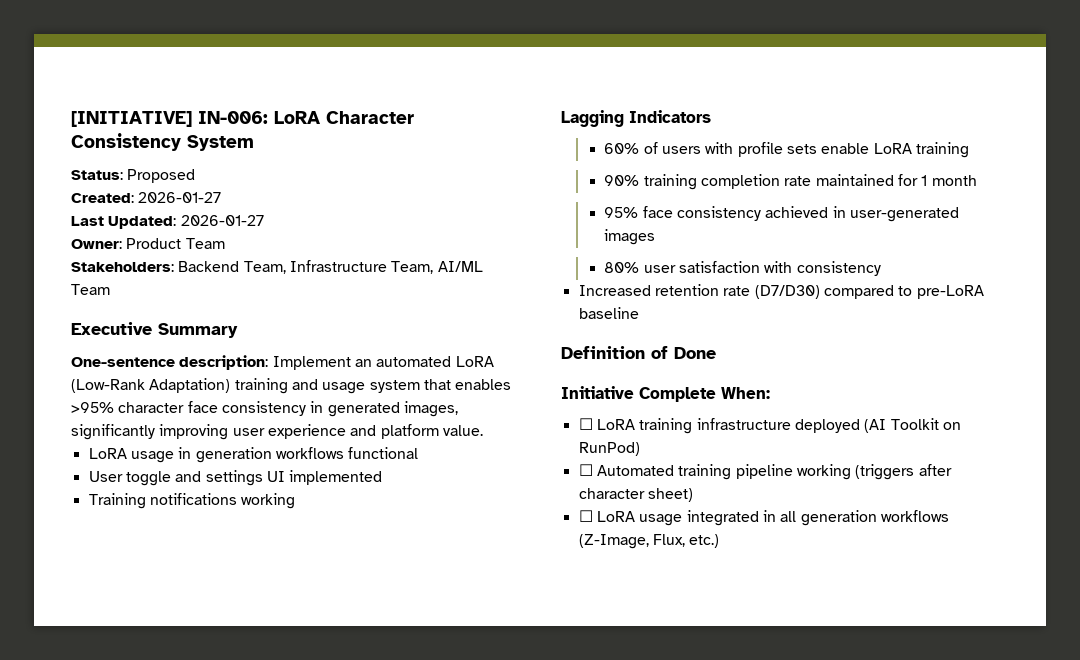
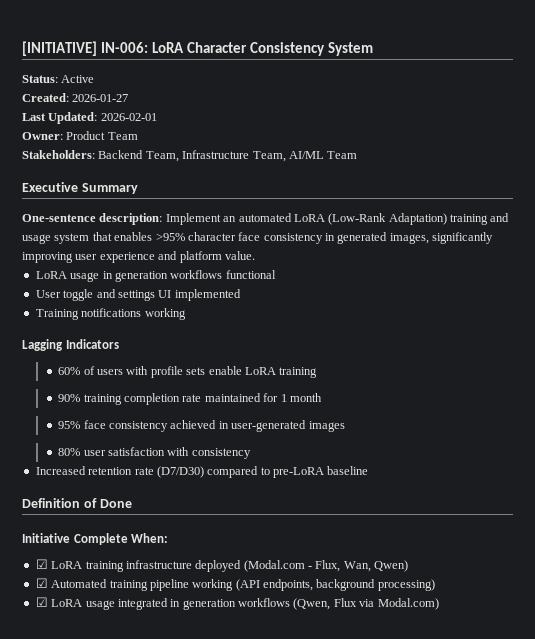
[127,169,196,183] Proposed -> [61,75,95,83] Active
[180,215,264,226] 2026-01-27 -> [100,113,157,121] 2026-02-01
[578,418,593,430] ☐ -> [35,559,48,569] ☑
[864,418,961,433] [578,442,640,456] [578,464,952,480] [578,488,693,502] [578,510,593,522] (AI Toolkit on RunPod) // ☐ Automated training pipeline working (triggers after character sheet) // ☐ -> [243,560,409,572] [35,578,435,591] [35,597,48,607] (Modal.com - Flux, Wan, Qwen) // ☑ Automated training pipeline working (API endpoints, background processing) // ☑
[780,510,949,526] [578,534,720,549] all generation workflows (Z-Image, Flux, etc.) -> [182,598,439,610] generation workflows (Qwen, Flux via Modal.com)

